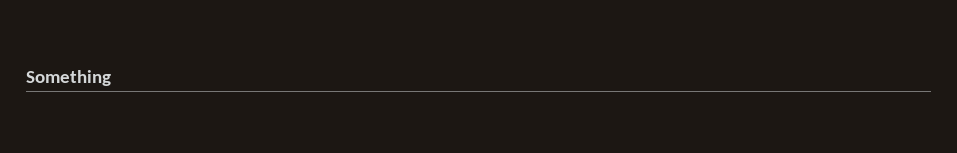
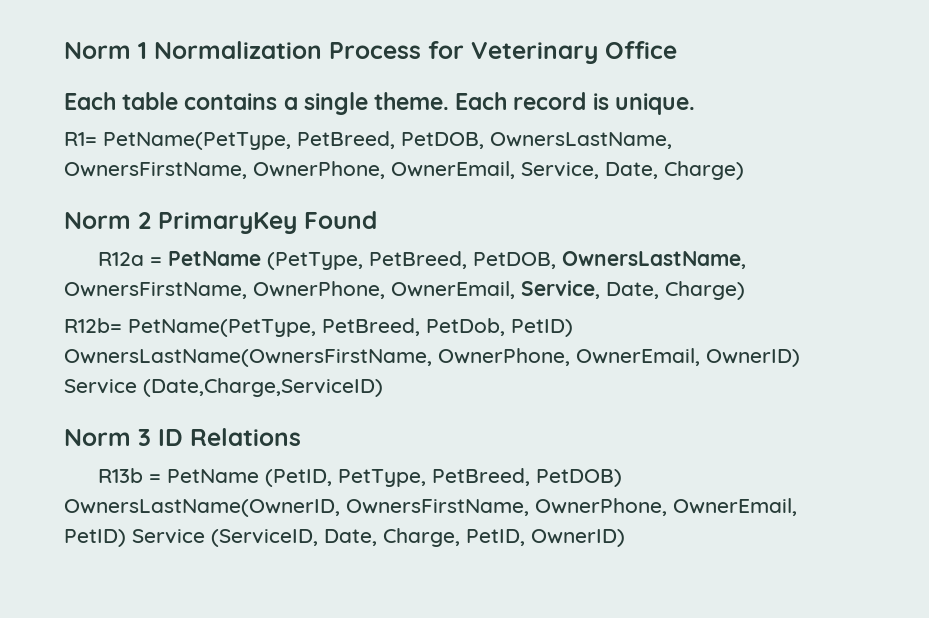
[26,70,111,86] Something -> [64,41,677,64] [64,92,695,115] [64,131,672,150] [64,161,744,180] [64,211,377,234] [97,251,746,270] [64,280,745,300] [64,318,573,337] [64,348,800,367] [64,378,383,397] [64,428,301,446] [97,468,622,487] [64,498,797,517] [64,528,625,547] Norm 1 Normalization Process for Veterinary Office // Each table contains a single theme. Each record is unique. // R1= PetName(PetType, PetBreed, PetDOB, OwnersLastName, OwnersFirstName, OwnerPhone, OwnerEmail, Service, Date, Charge) // Norm 2 PrimaryKey Found // R12a = PetName (PetType, PetBreed, PetDOB, OwnersLastName, OwnersFirstName, OwnerPhone, OwnerEmail, Service, Date, Charge) // R12b= PetName(PetType, PetBreed, PetDob, PetID) OwnersLastName(OwnersFirstName, OwnerPhone, OwnerEmail, OwnerID) Service (Date,Charge,ServiceID) // Norm 3 ID Relations // R13b = PetName (PetID, PetType, PetBreed, PetDOB) OwnersLastName(OwnerID, OwnersFirstName, OwnerPhone, OwnerEmail, PetID) Service (ServiceID, Date, Charge, PetID, OwnerID)

